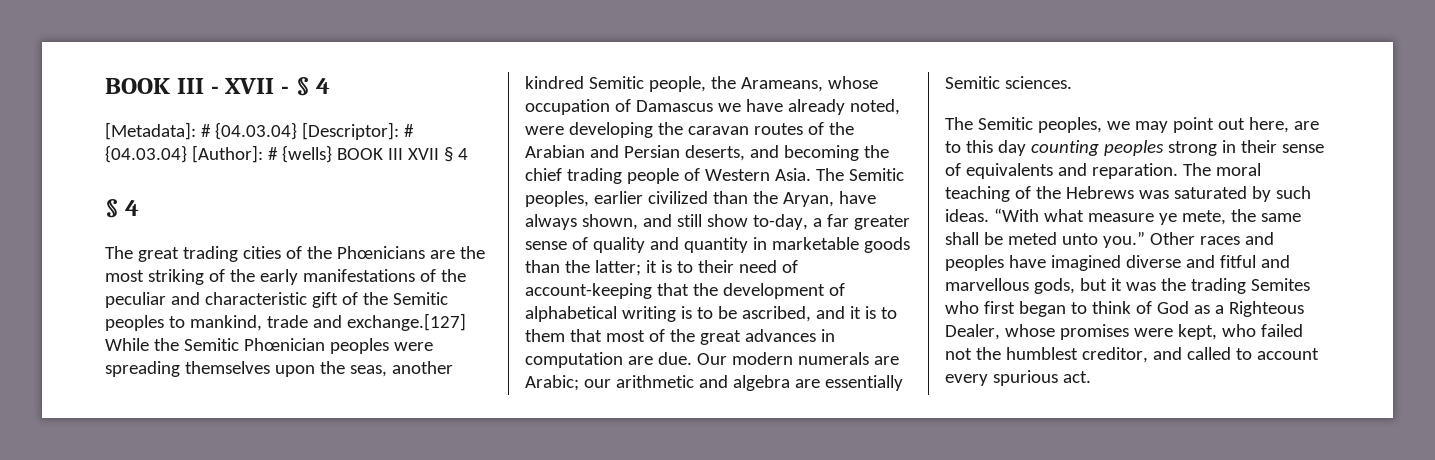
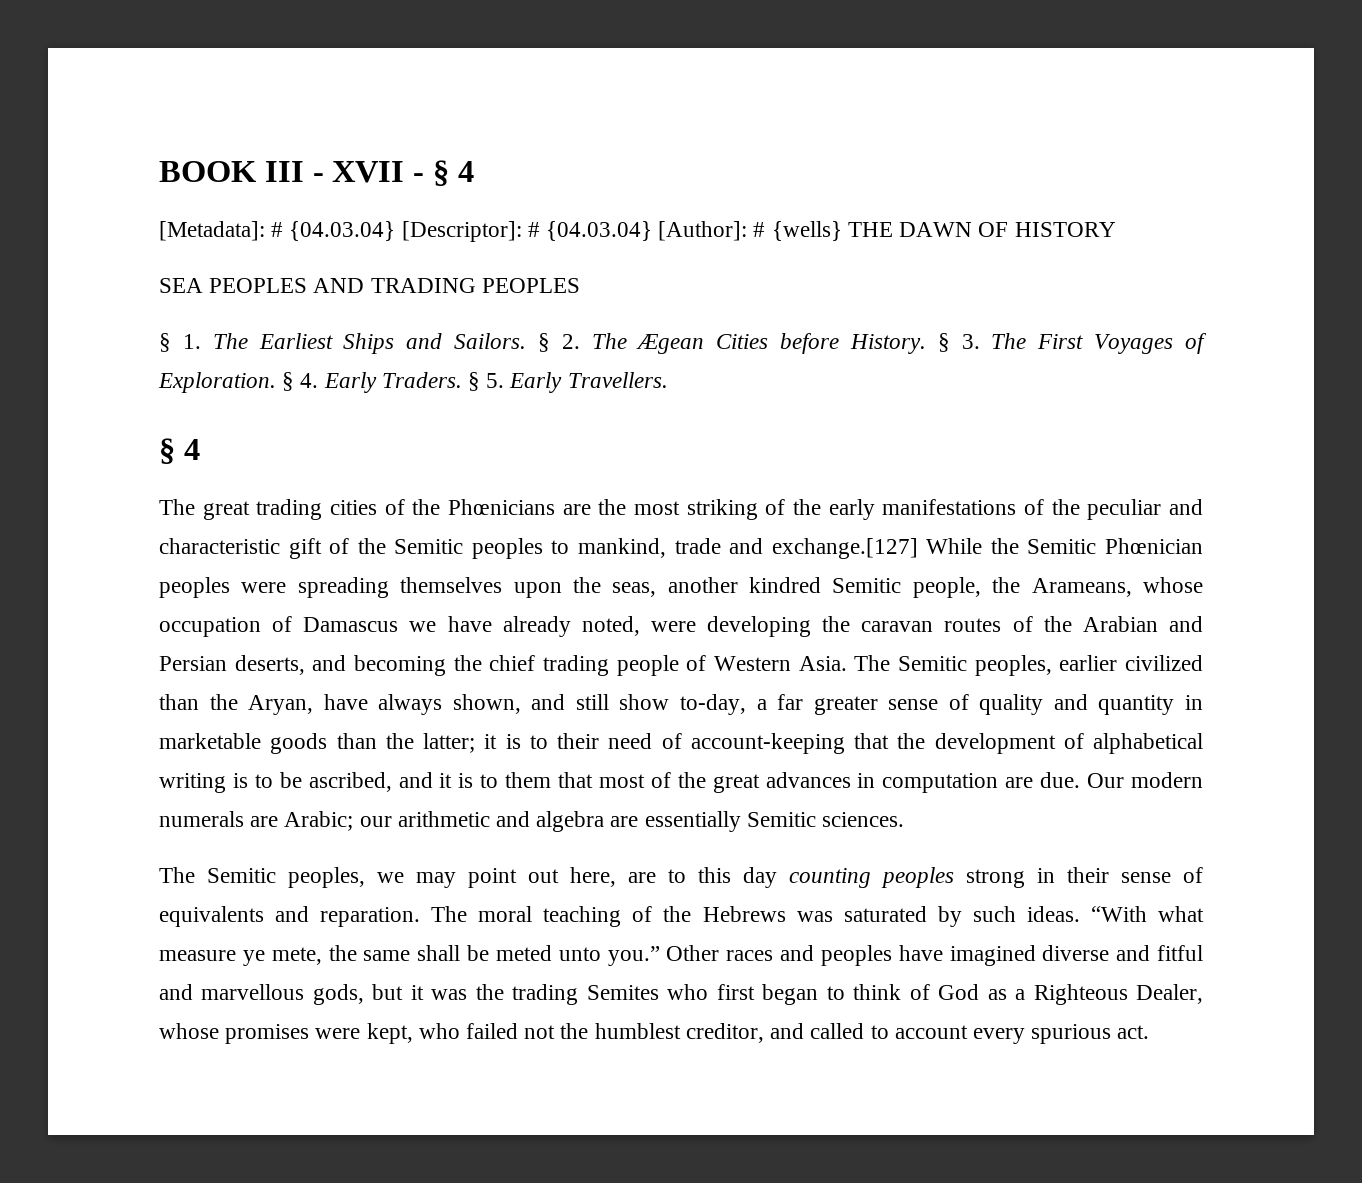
[336,147,468,162] BOOK III XVII § 4 -> [847,222,1116,237] [159,278,580,293] [159,333,1208,354] [158,372,668,393] THE DAWN OF HISTORY // SEA PEOPLES AND TRADING PEOPLES // § 1. The Earliest Ships and Sailors. § 2. The Ægean Cities before History. § 3. The First Voyages of Exploration. § 4. Early Traders. § 5. Early Travellers.

